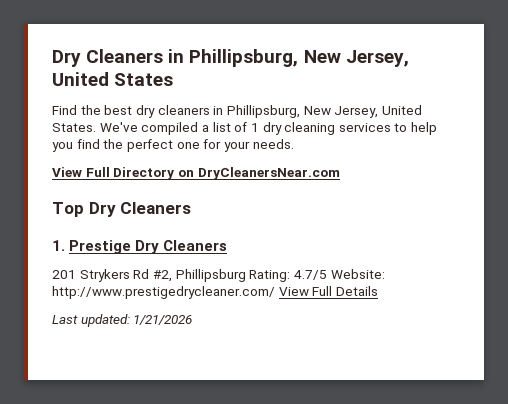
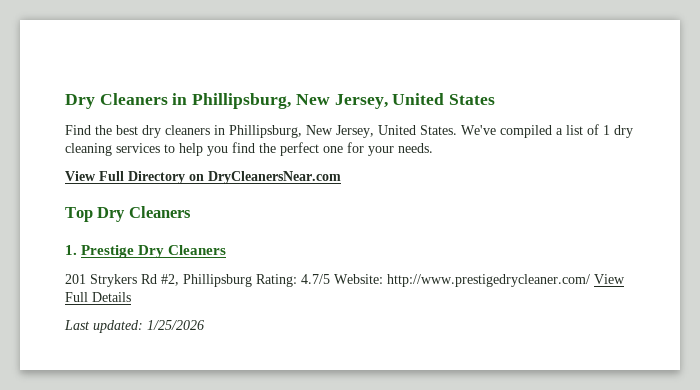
[133,315,193,325] 1/21/2026 -> [147,320,204,330] 1/25/2026

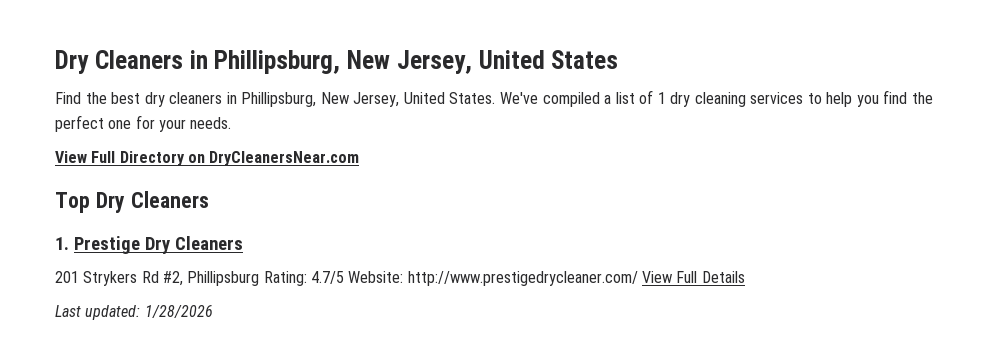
[147,320,204,330] 1/25/2026 -> [144,305,213,318] 1/28/2026

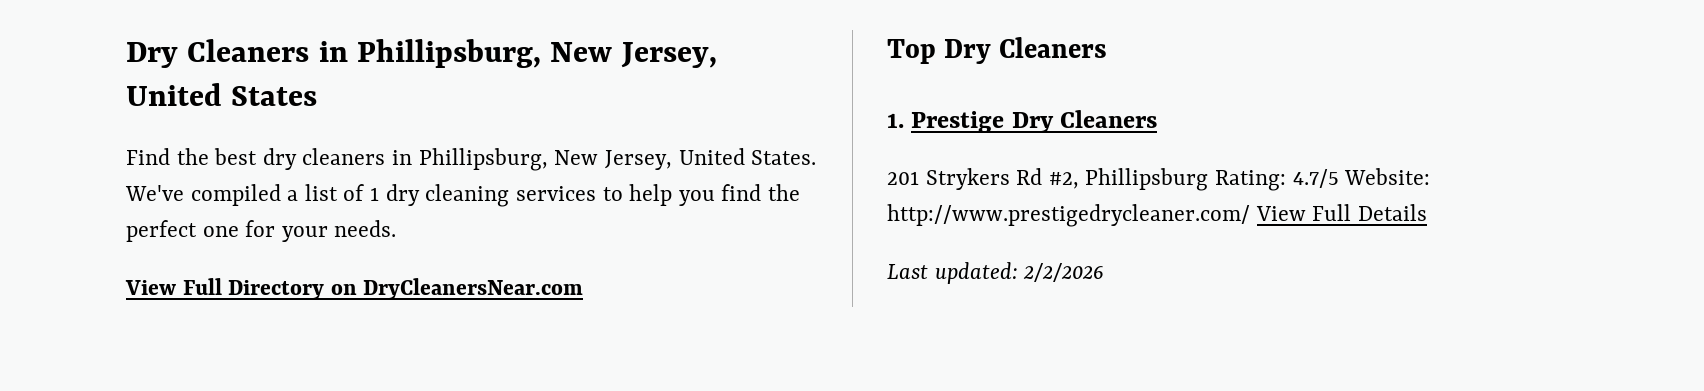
[144,305,213,318] 1/28/2026 -> [1023,263,1105,282] 2/2/2026

